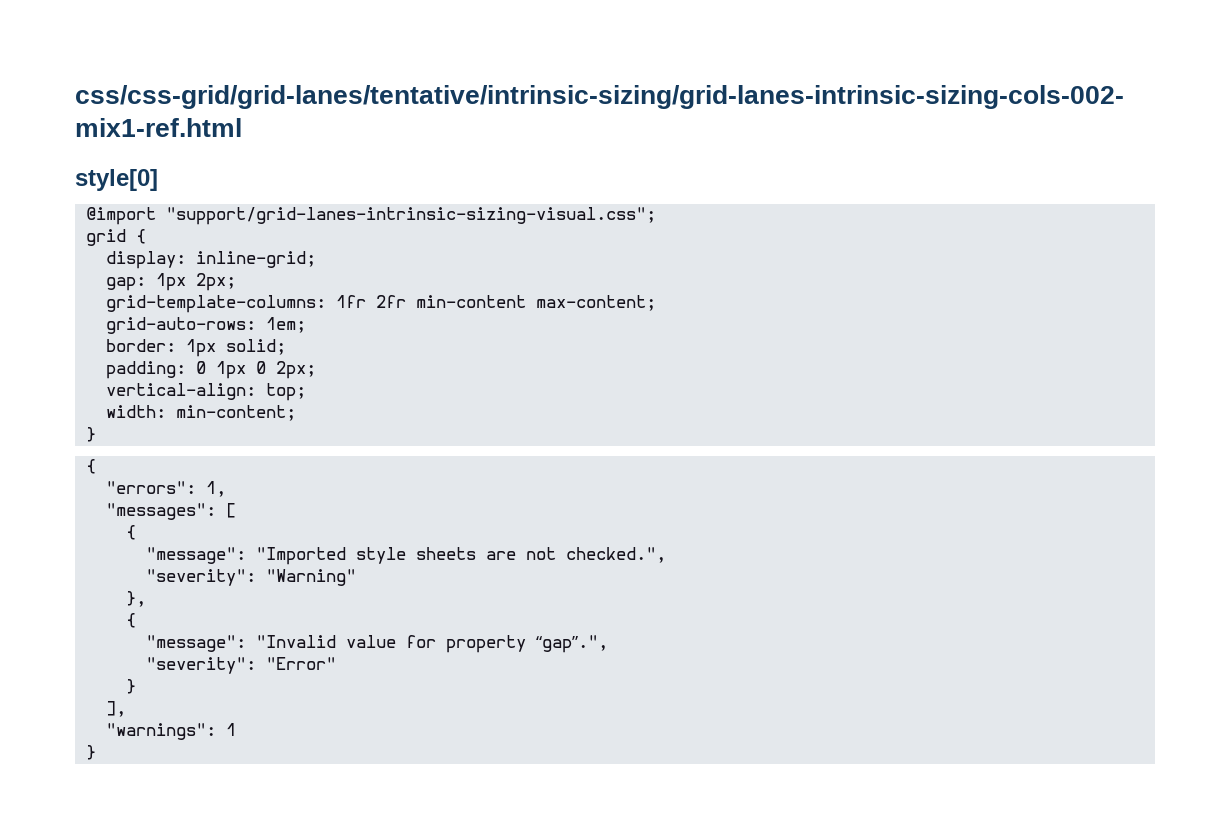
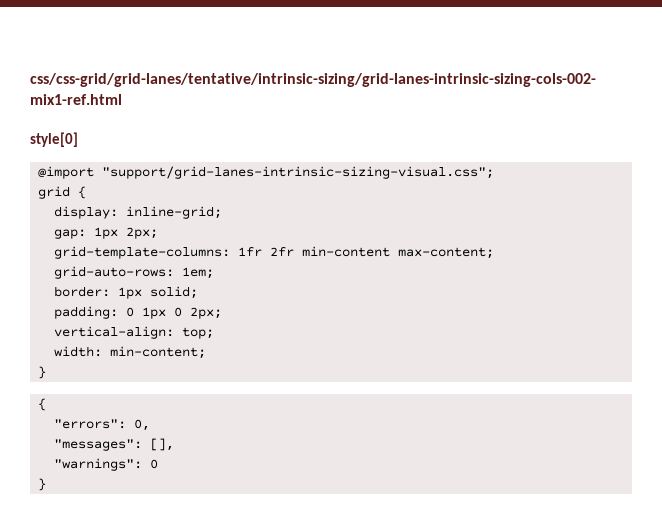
[206,481,227,497] 1, -> [134,419,151,431] 0,
[226,503,237,518] [126,525,137,540] [146,547,667,565] [146,569,357,586] [126,591,147,607] [126,613,137,628] [146,635,609,653] [146,657,337,674] [126,679,137,694] [106,701,127,717] [106,723,237,740] [ // { // "message": "Imported style sheets are not checked.", // "severity": "Warning" // }, // { // "message": "Invalid value for property “gap”.", // "severity": "Error" // } // ], // "warnings": 1 -> [150,438,175,451] [54,458,159,471] [], // "warnings": 0

